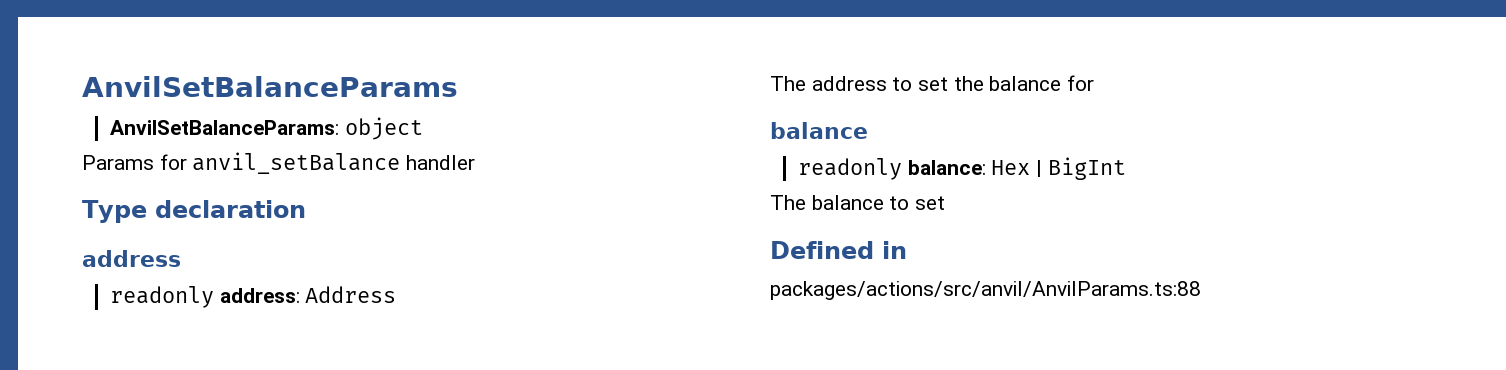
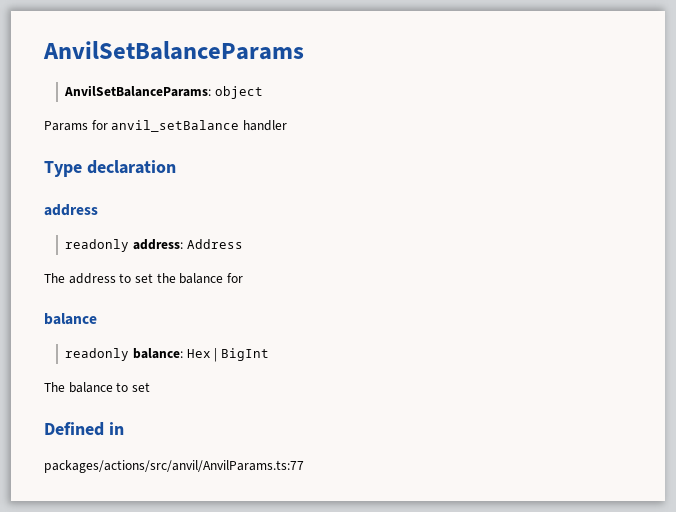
[770,281,1201,300] packages/actions/src/anvil/AnvilParams.ts:88 -> [44,460,304,473] packages/actions/src/anvil/AnvilParams.ts:77

